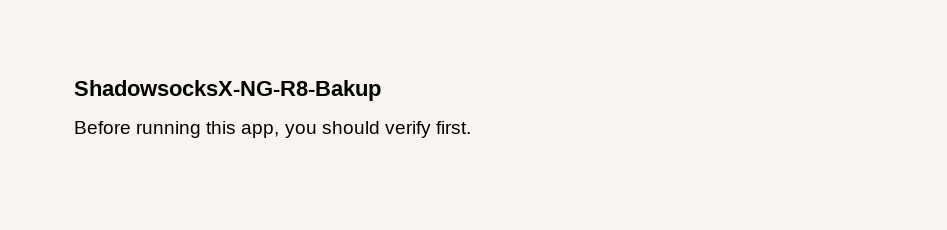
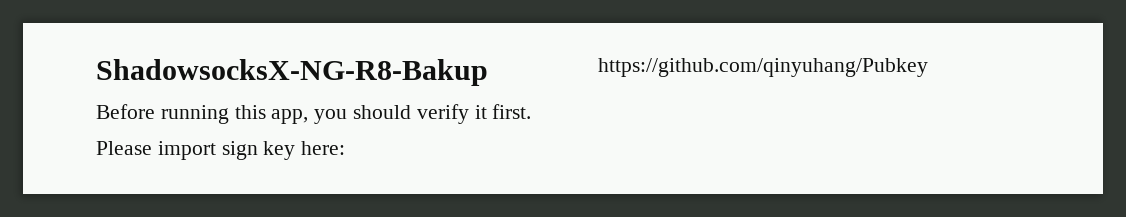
(431, 129) none -> [474,105,487,119] it
(471, 127) none -> [96,141,346,160] [598,58,928,77] // Please import sign key here: https://github.com/qinyuhang/Pubkey

